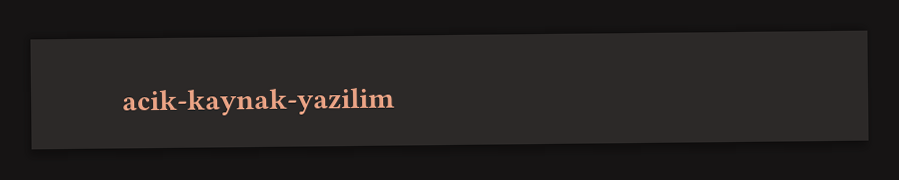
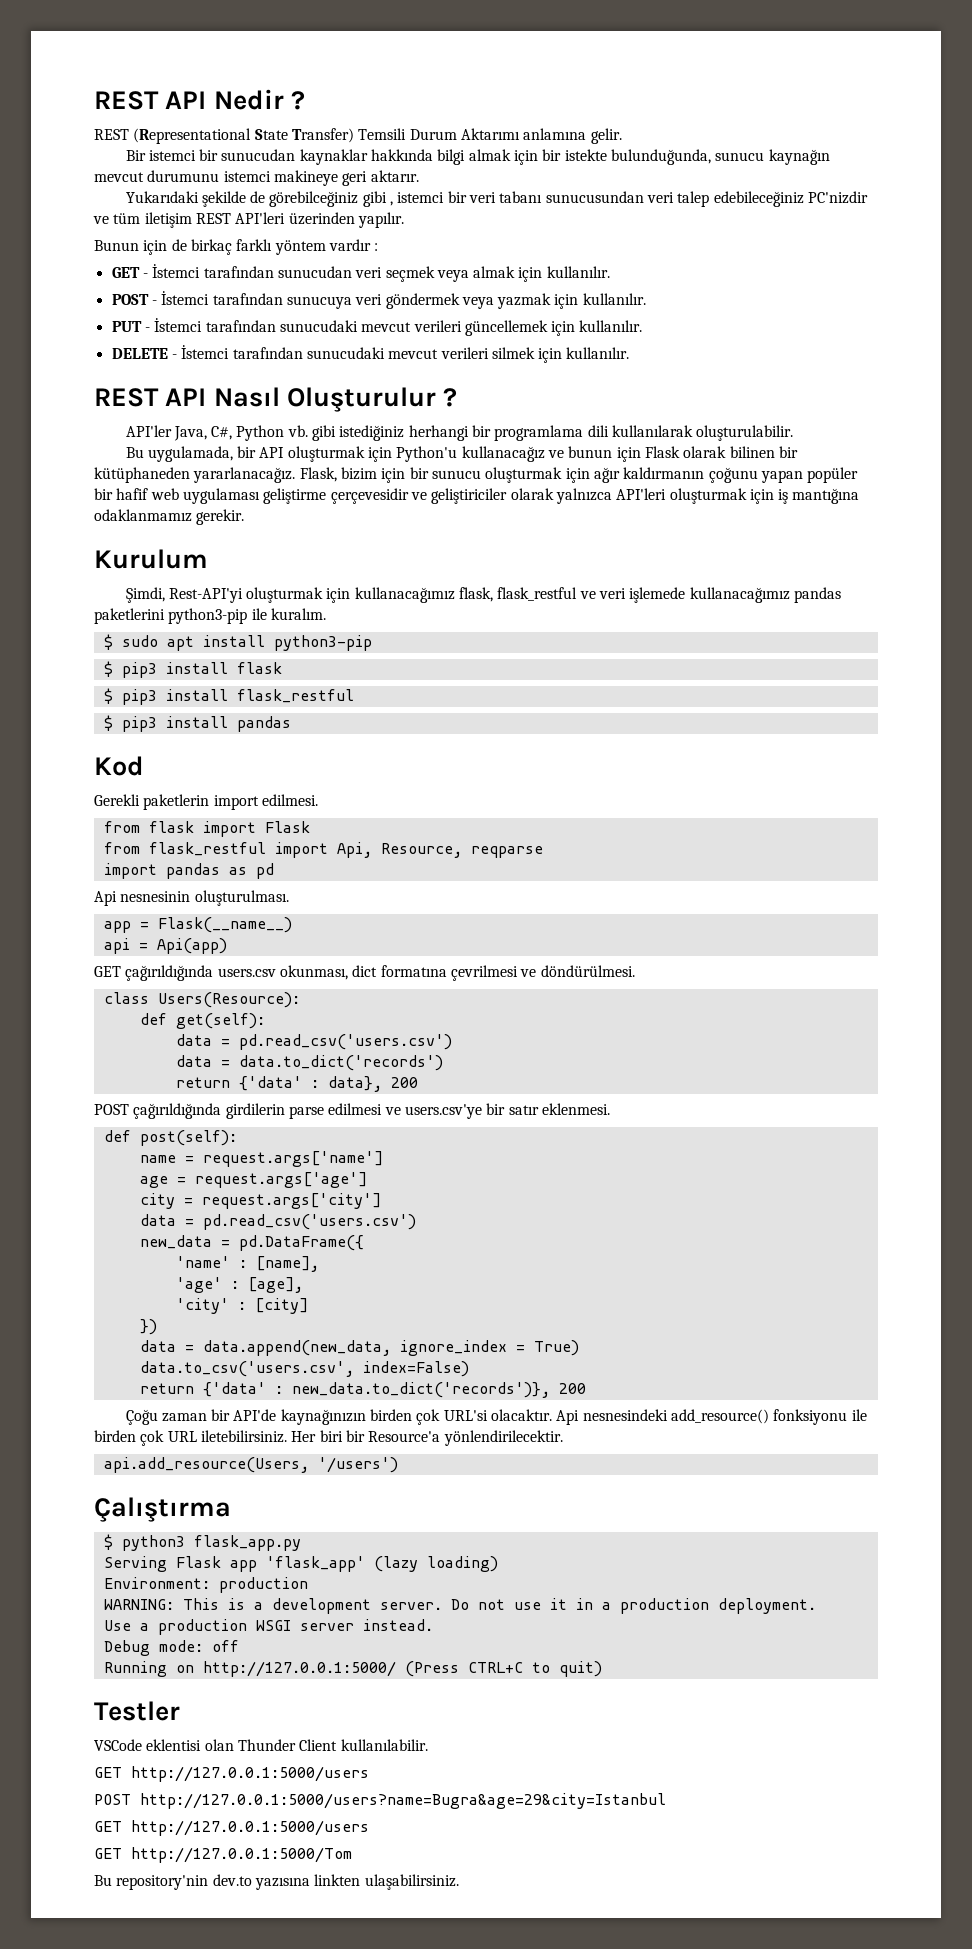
[121,87,395,117] acik-kaynak-yazilim -> [94,89,305,110] [94,128,622,144] [125,149,830,165] [94,170,419,186] [125,191,868,207] [93,212,404,228] [94,239,379,255] [111,264,610,282] [111,291,646,309] [111,318,643,336] [111,345,630,363] [94,387,458,413] [125,425,794,441] [125,446,798,462] [94,467,859,483] [94,488,860,504] [94,509,245,525] [94,549,208,569] [125,587,842,603] [94,608,326,624] [103,634,372,651] [103,661,282,678] [103,688,354,705] [103,715,291,732] [94,756,144,776] [94,794,318,810] [103,821,310,837] [103,842,543,858] [103,863,274,879] [94,890,289,906] [103,917,292,933] [103,938,227,954] [94,965,635,981] [103,992,300,1008] [139,1013,265,1029] [175,1034,452,1050] [175,1055,443,1071] [175,1076,418,1092] [94,1103,610,1119] [103,1130,237,1146] [139,1151,383,1167] [139,1172,367,1188] [139,1193,381,1209] [139,1214,416,1230] [139,1235,364,1251] [175,1256,319,1272] [175,1277,303,1293] [175,1298,308,1314] [139,1319,157,1335] [139,1340,579,1356] [139,1361,469,1377] [139,1382,586,1398] [125,1409,867,1425] [94,1430,563,1446] [103,1457,398,1473] [94,1497,231,1523] [103,1534,301,1551] [103,1556,498,1572] [103,1577,308,1593] [103,1598,816,1614] [103,1619,433,1635] [103,1640,239,1656] [103,1661,602,1677] [94,1701,180,1721] [94,1739,428,1751] [94,1766,369,1782] [94,1793,666,1809] [94,1820,369,1836] [94,1847,352,1863] [94,1874,459,1890] REST API Nedir ? // REST (Representational State Transfer) Temsili Durum Aktarımı anlamına gelir. // Bir istemci bir sunucudan kaynaklar hakkında bilgi almak için bir istekte bulunduğunda, sunucu kaynağın mevcut durumunu istemci makineye geri aktarır. // Yukarıdaki şekilde de görebilceğiniz gibi , istemci bir veri tabanı sunucusundan veri talep edebileceğiniz PC'nizdir ve tüm iletişim REST API'leri üzerinden yapılır. // Bunun için de birkaç farklı yöntem vardır : // GET - İstemci tarafından sunucudan veri seçmek veya almak için kullanılır. // POST - İstemci tarafından sunucuya veri göndermek veya yazmak için kullanılır. // PUT - İstemci tarafından sunucudaki mevcut verileri güncellemek için kullanılır. // DELETE - İstemci tarafından sunucudaki mevcut verileri silmek için kullanılır. // REST API Nasıl Oluşturulur ? // API'ler Java, C#, Python vb. gibi istediğiniz herhangi bir programlama dili kullanılarak oluşturulabilir. // Bu uygulamada, bir API oluşturmak için Python'u kullanacağız ve bunun için Flask olarak bilinen bir kütüphaneden yararlanacağız. Flask, bizim için bir sunucu oluşturmak için ağır kaldırmanın çoğunu yapan popüler bir hafif web uygulaması geliştirme çerçevesidir ve geliştiriciler olarak yalnızca API'leri oluşturmak için iş mantığına odaklanmamız gerekir. // Kurulum // Şimdi, Rest-API'yi oluşturmak için kullanacağımız flask, flask_restful ve veri işlemede kullanacağımız pandas paketlerini python3-pip ile kuralım. // $ sudo apt install python3-pip // $ pip3 install flask // $ pip3 install flask_restful // $ pip3 install pandas // Kod // Gerekli paketlerin import edilmesi. // from flask import Flask // from flask_restful import Api, Resource, reqparse // import pandas as pd // Api nesnesinin oluşturulması. // app = Flask(__name__) // api = Api(app) // GET çağırıldığında users.csv okunması, dict formatına çevrilmesi ve döndürülmesi. // class Users(Resource): // def get(self): // data = pd.read_csv('users.csv') // data = data.to_dict('records') // return {'data' : data}, 200 // POST çağırıldığında girdilerin parse edilmesi ve users.csv'ye bir satır eklenmesi. // def post(self): // name = request.args['name'] // age = request.args['age'] // city = request.args['city'] // data = pd.read_csv('users.csv') // new_data = pd.DataFrame({ // 'name' : [name], // 'age' : [age], // 'city' : [city] // }) // data = data.append(new_data, ignore_index = True) // data.to_csv('users.csv', index=False) // return {'data' : new_data.to_dict('records')}, 200 // Çoğu zaman bir API'de kaynağınızın birden çok URL'si olacaktır. Api nesnesindeki add_resource() fonksiyonu ile birden çok URL iletebilirsiniz. Her biri bir Resource'a yönlendirilecektir. // api.add_resource(Users, '/users') // Çalıştırma // $ python3 flask_app.py // Serving Flask app 'flask_app' (lazy loading) // Environment: production // WARNING: This is a development server. Do not use it in a production deployment. // Use a production WSGI server instead. // Debug mode: off // Running on http://127.0.0.1:5000/ (Press CTRL+C to quit) // Testler // VSCode eklentisi olan Thunder Client kullanılabilir. // GET http://127.0.0.1:5000/users // POST http://127.0.0.1:5000/users?name=Bugra&age=29&city=Istanbul // GET http://127.0.0.1:5000/users // GET http://127.0.0.1:5000/Tom // Bu repository'nin dev.to yazısına linkten ulaşabilirsiniz.

